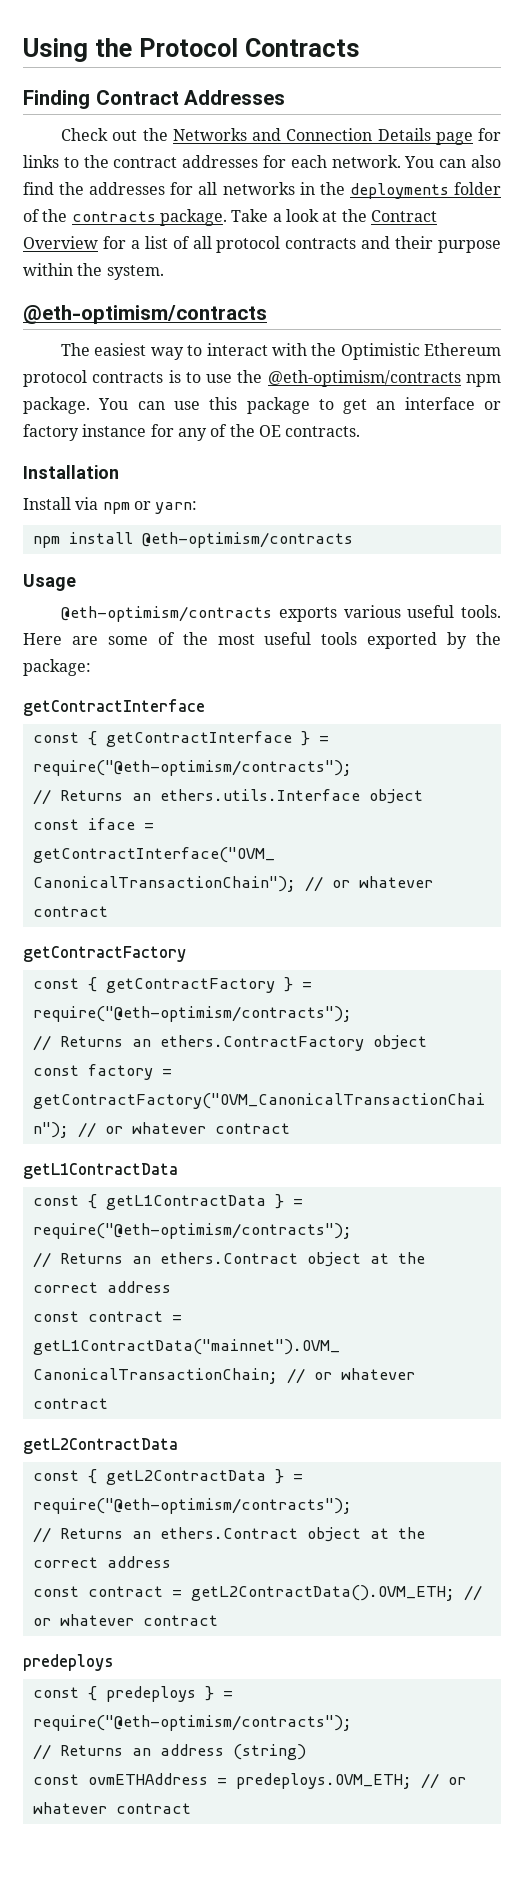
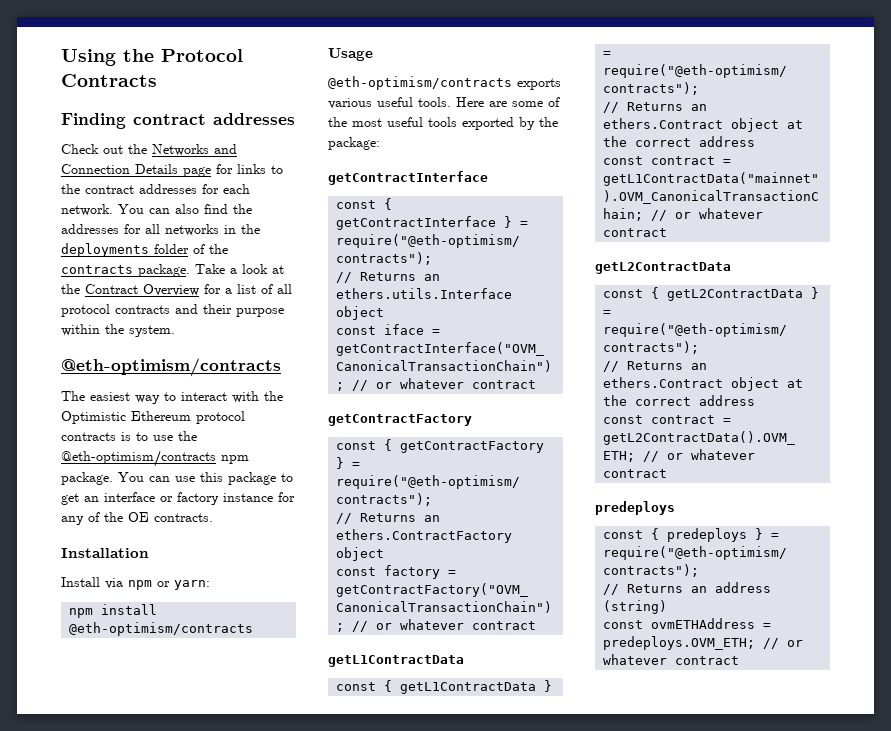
[95,90,286,105] Contract Addresses -> [133,113,295,125] contract addresses

